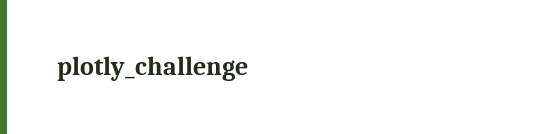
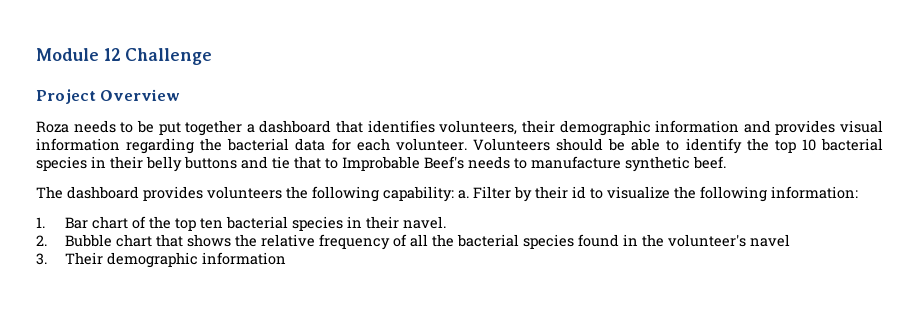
[57,56,248,81] plotly_challenge -> [36,48,213,65] [36,89,181,104] [36,120,883,136] [36,138,884,154] [36,156,726,172] [36,186,858,202] [36,216,446,231] [36,234,790,250] [36,252,286,268] Module 12 Challenge // Project Overview // Roza needs to be put together a dashboard that identifies volunteers, their demographic information and provides visual information regarding the bacterial data for each volunteer. Volunteers should be able to identify the top 10 bacterial species in their belly buttons and tie that to Improbable Beef's needs to manufacture synthetic beef. // The dashboard provides volunteers the following capability: a. Filter by their id to visualize the following information: // 1. Bar chart of the top ten bacterial species in their navel. // 2. Bubble chart that shows the relative frequency of all the bacterial species found in the volunteer's navel // 3. Their demographic information

